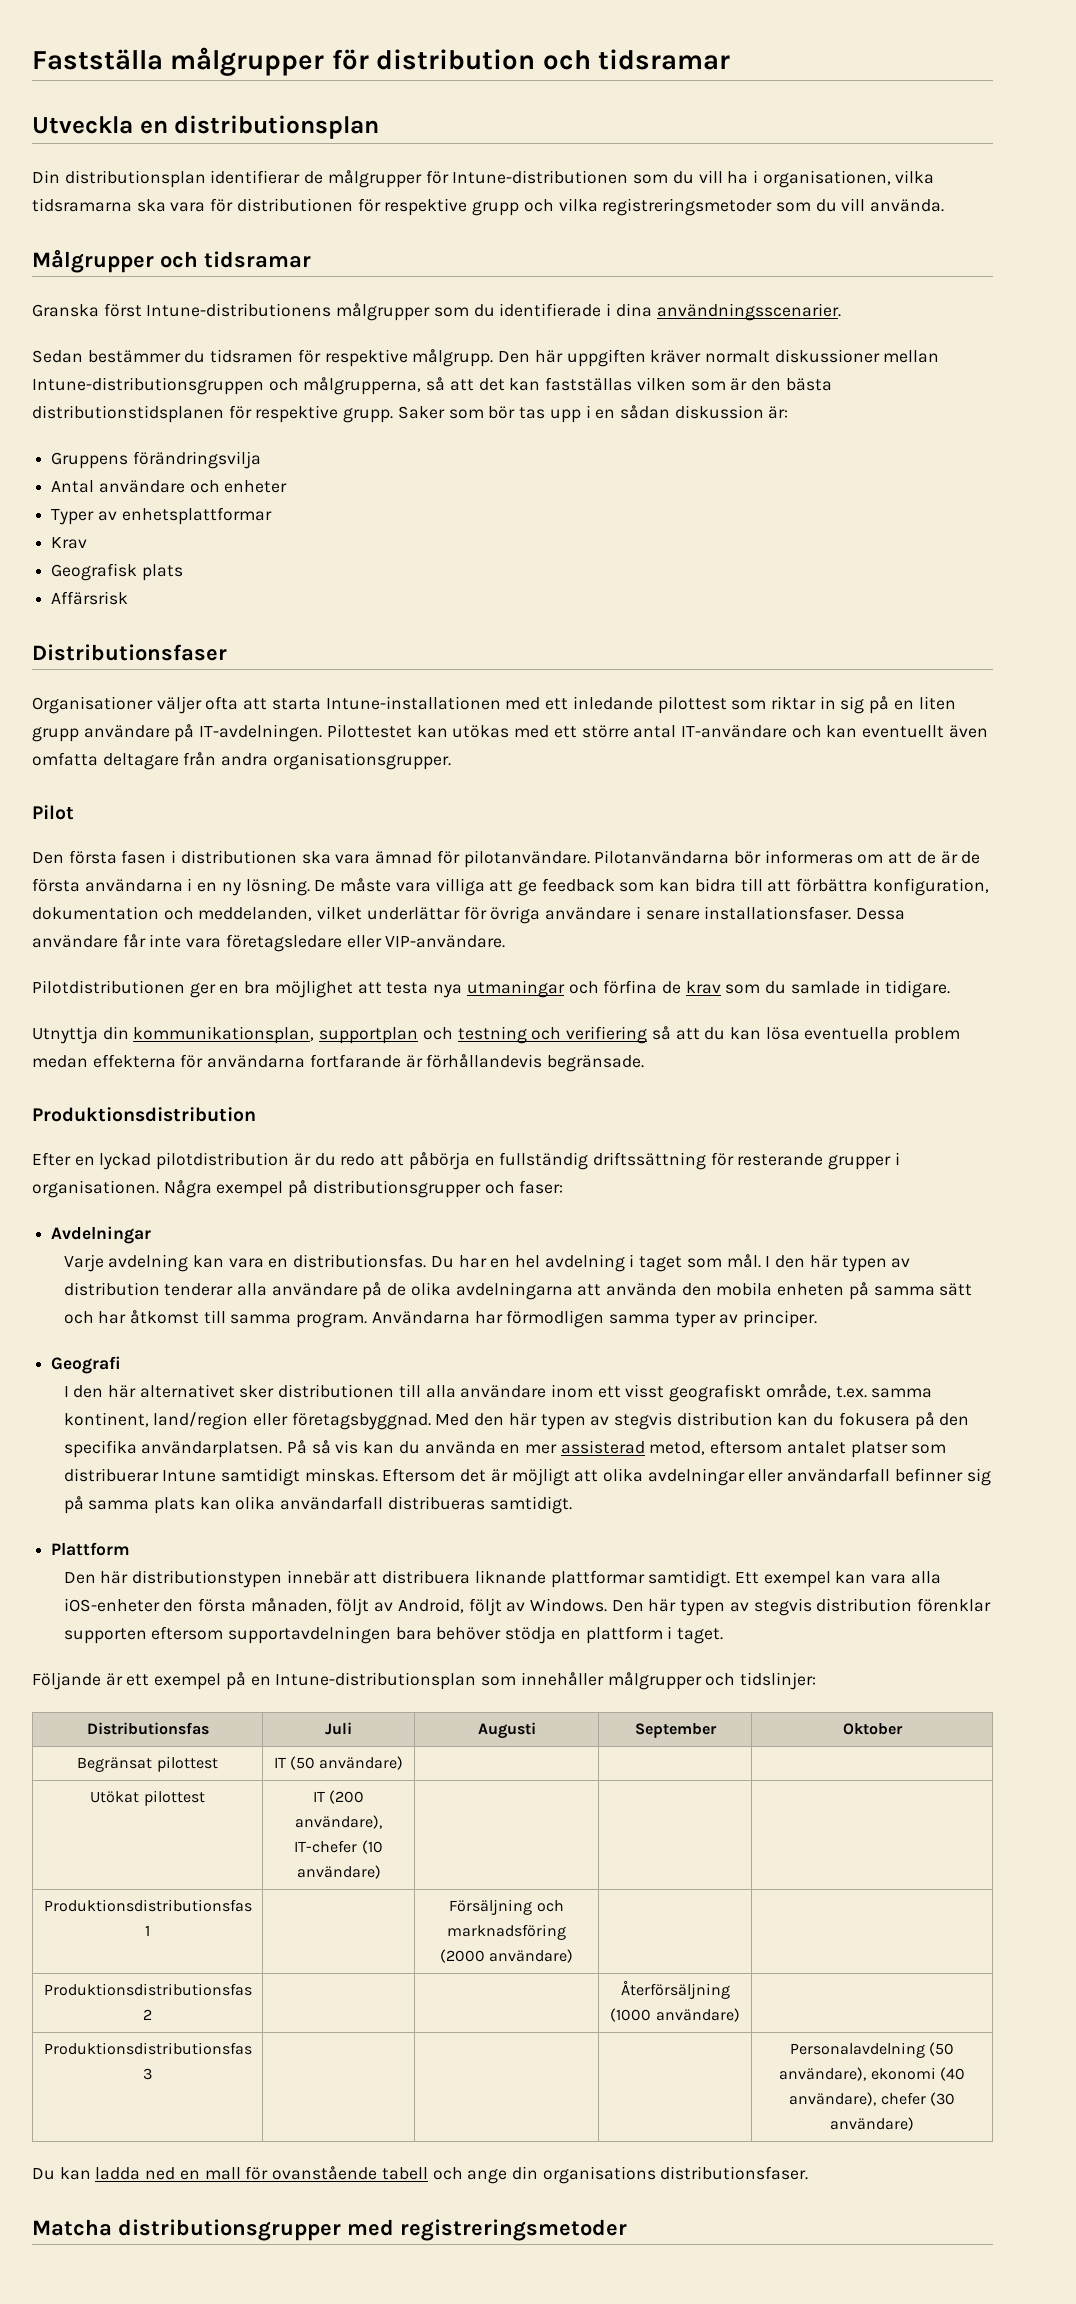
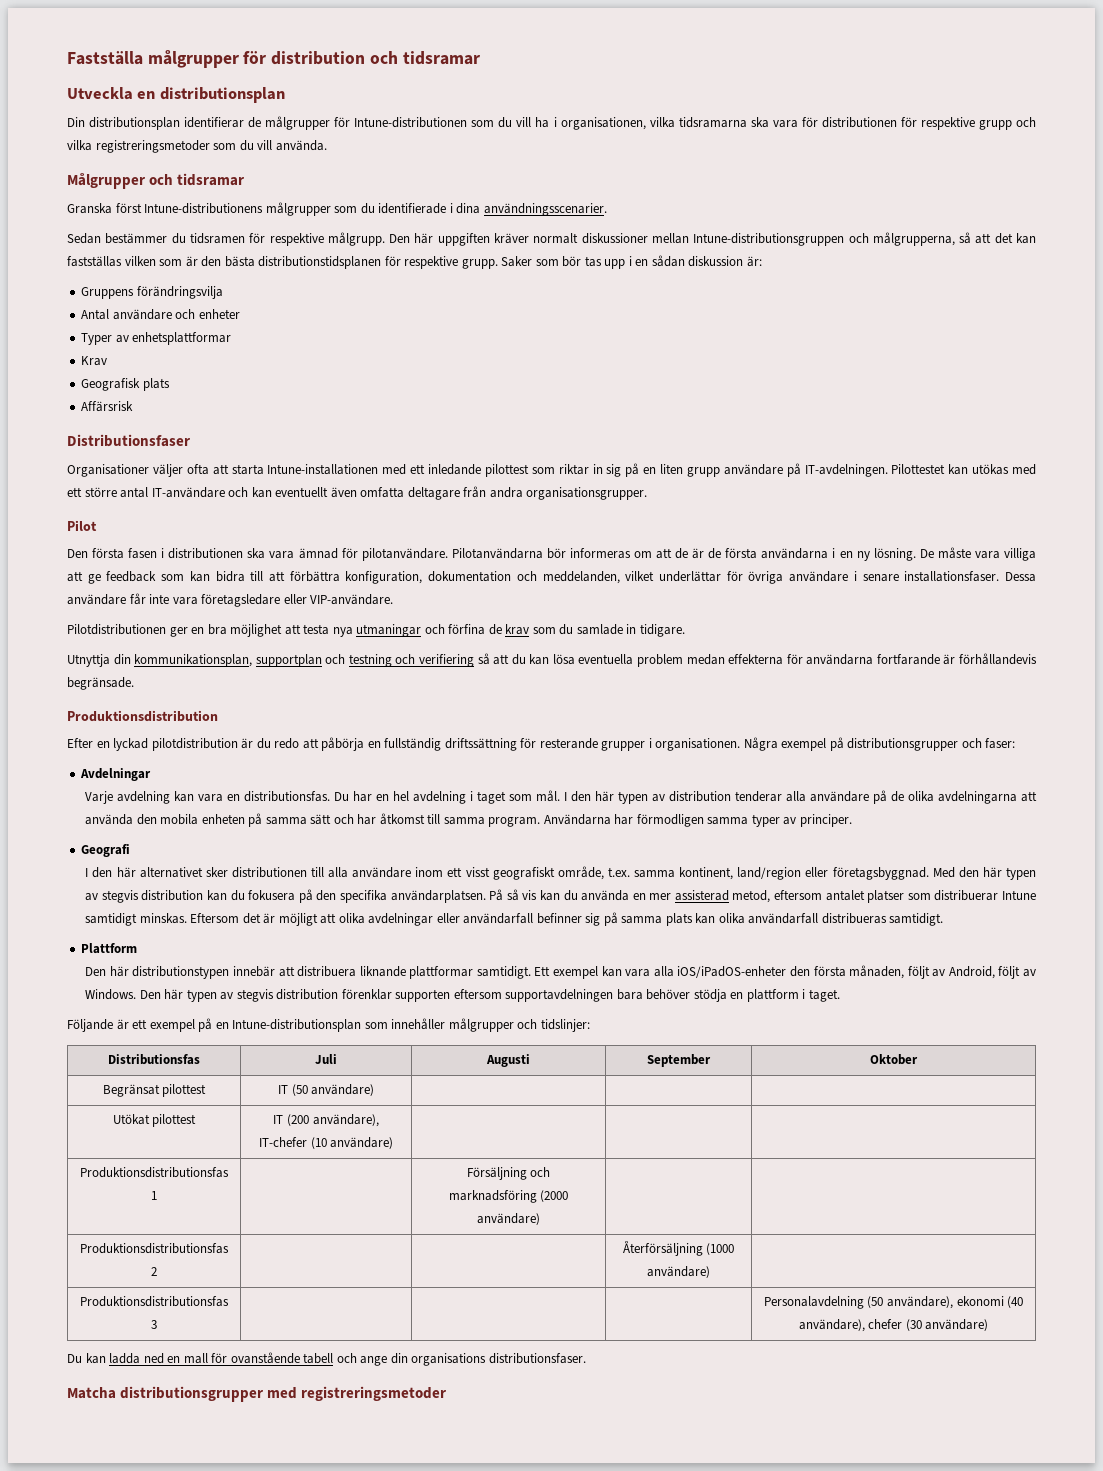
[63,1598,160,1612] iOS-enheter -> [677,966,787,978] iOS/iPadOS-enheter

